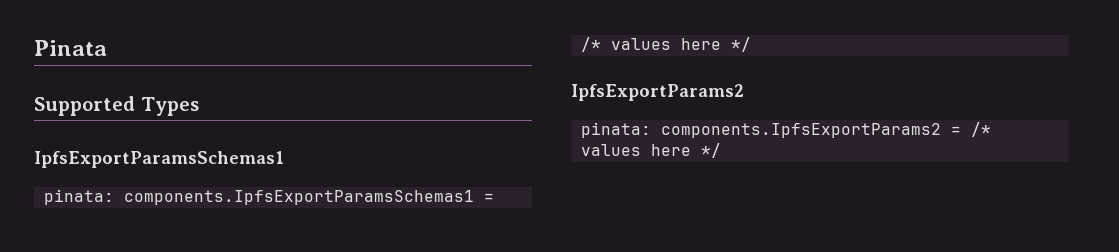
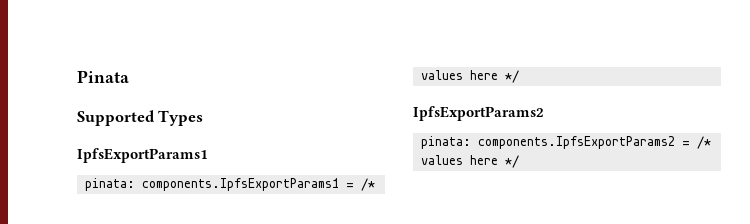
[34,151,284,168] [43,189,474,205] IpfsExportParamsSchemas1 // pinata: components.IpfsExportParamsSchemas1 -> [77,148,208,163] [85,178,340,191] IpfsExportParams1 // pinata: components.IpfsExportParams1

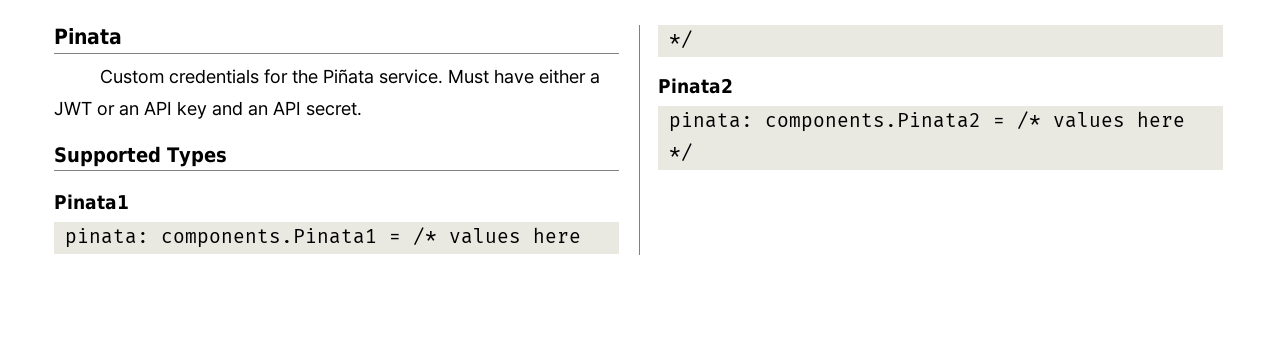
(129, 76) none -> [100,69,601,84] [54,101,362,119] // Custom credentials for the Piñata service. Must have either a JWT or an API key and an API secret.
[77,148,208,163] [85,178,340,191] IpfsExportParams1 // pinata: components.IpfsExportParams1 -> [54,194,129,210] [65,228,378,248] Pinata1 // pinata: components.Pinata1
[413,106,544,121] [421,136,676,149] IpfsExportParams2 // pinata: components.IpfsExportParams2 -> [658,78,733,94] [669,112,982,132] Pinata2 // pinata: components.Pinata2

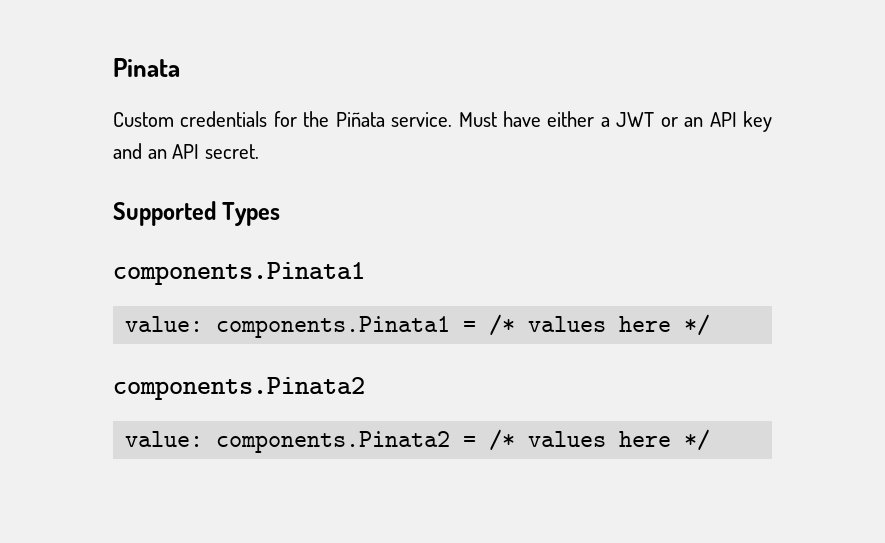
[54,194,129,210] [65,228,150,248] Pinata1 // pinata: -> [113,262,365,285] [125,316,204,332] components.Pinata1 // value:
[658,78,733,94] [669,112,754,132] Pinata2 // pinata: -> [113,377,365,400] [125,431,204,447] components.Pinata2 // value:

